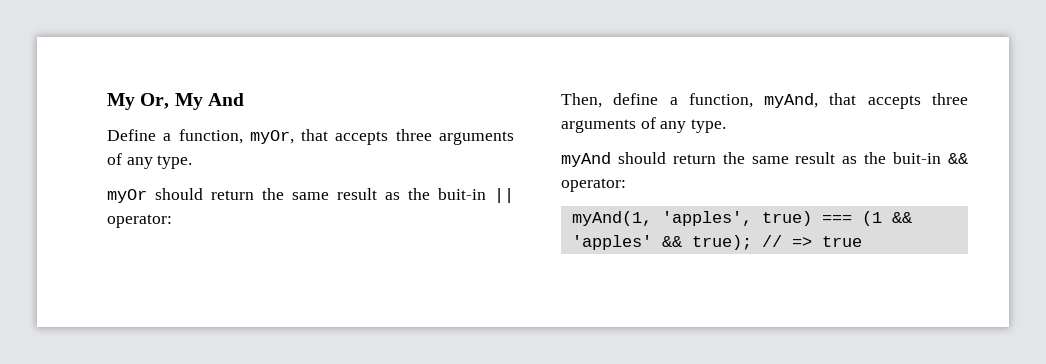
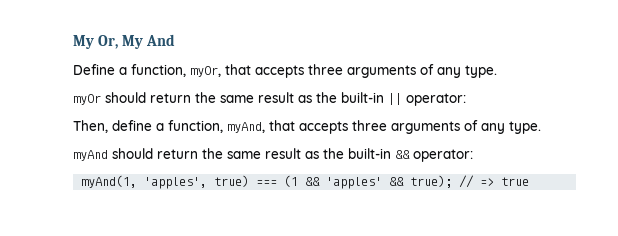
[438,188,486,200] buit-in -> [341,92,384,103] built-in
[893,152,942,164] buit-in -> [348,148,391,159] built-in

